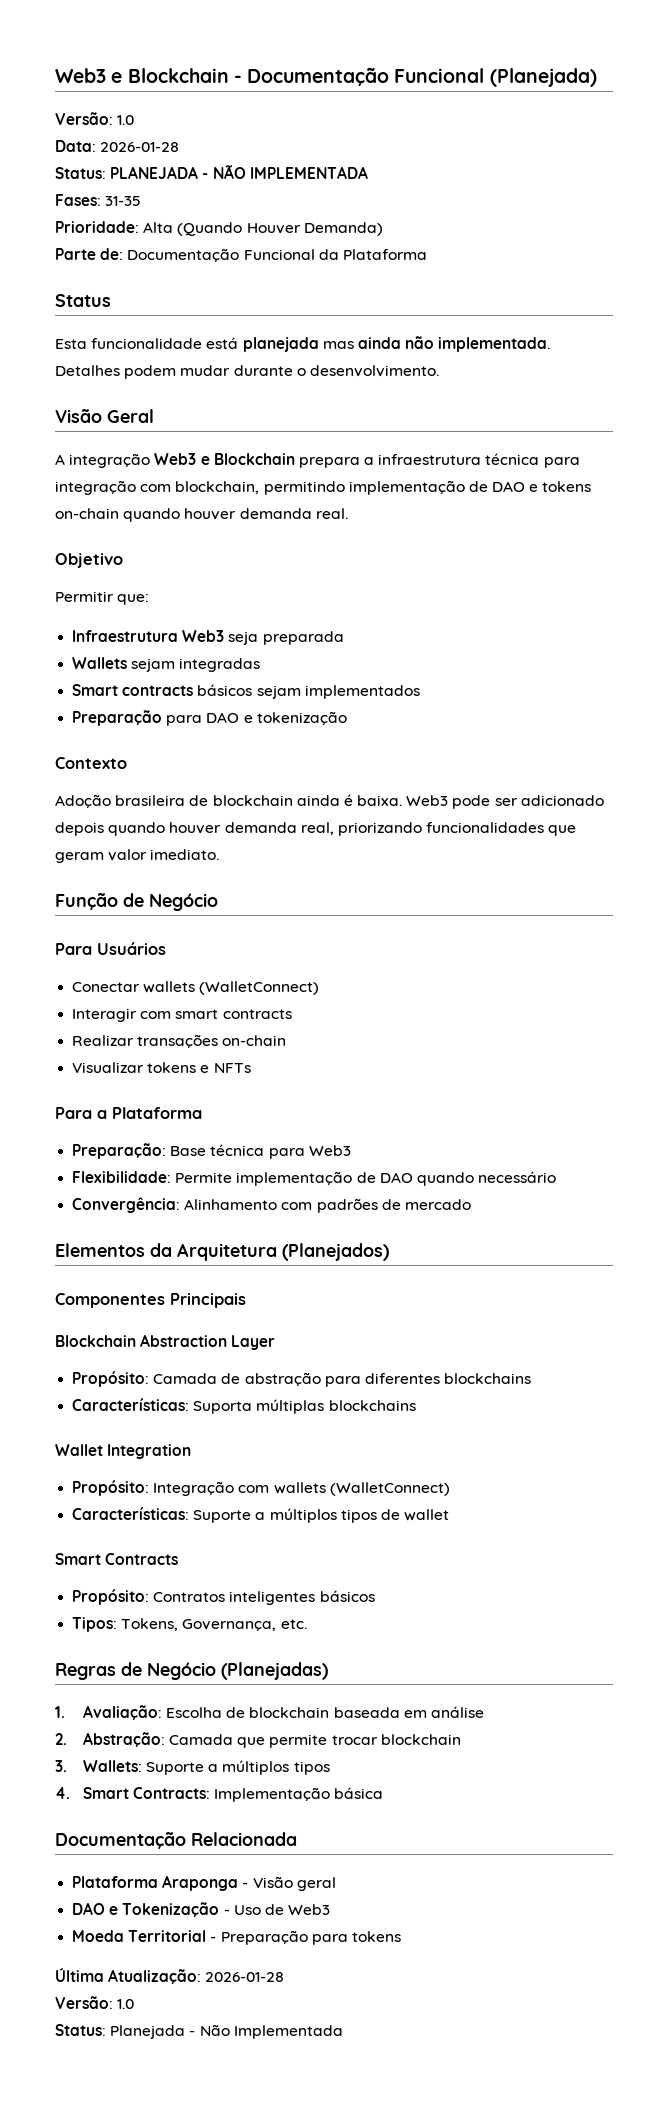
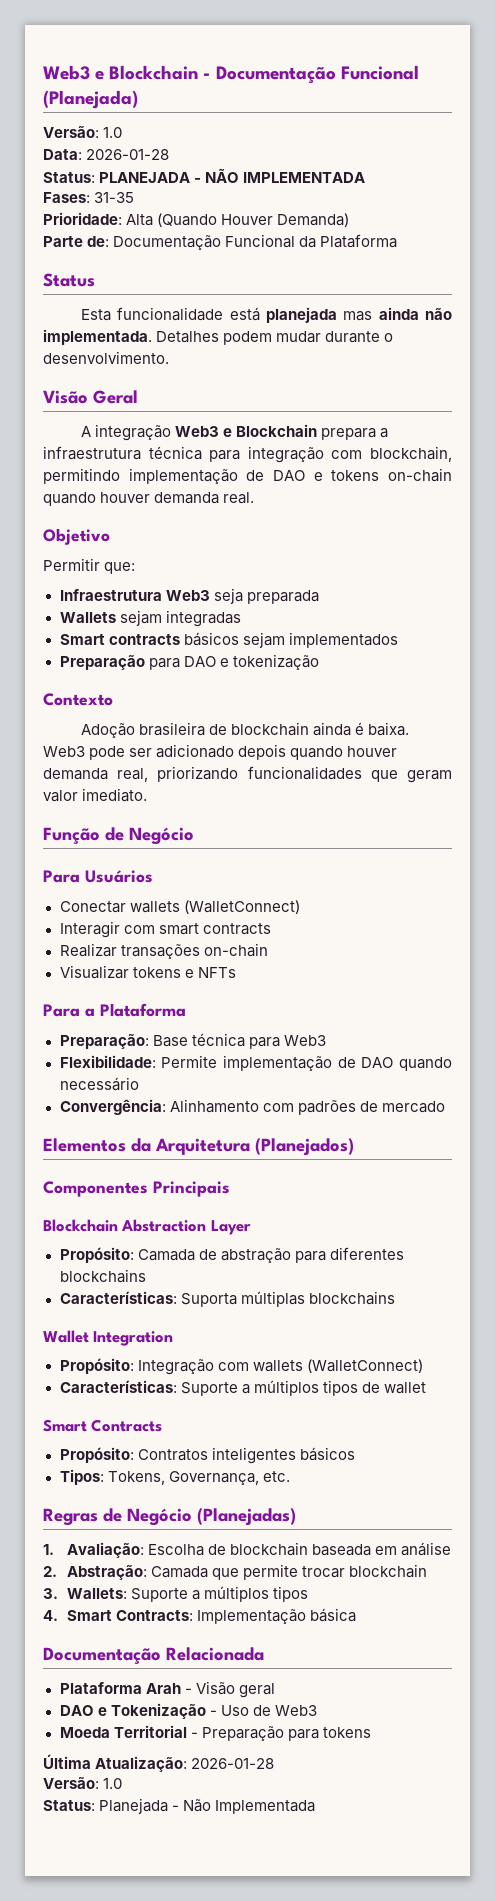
[162,1875,239,1891] Araponga -> [145,1683,181,1694] Arah

